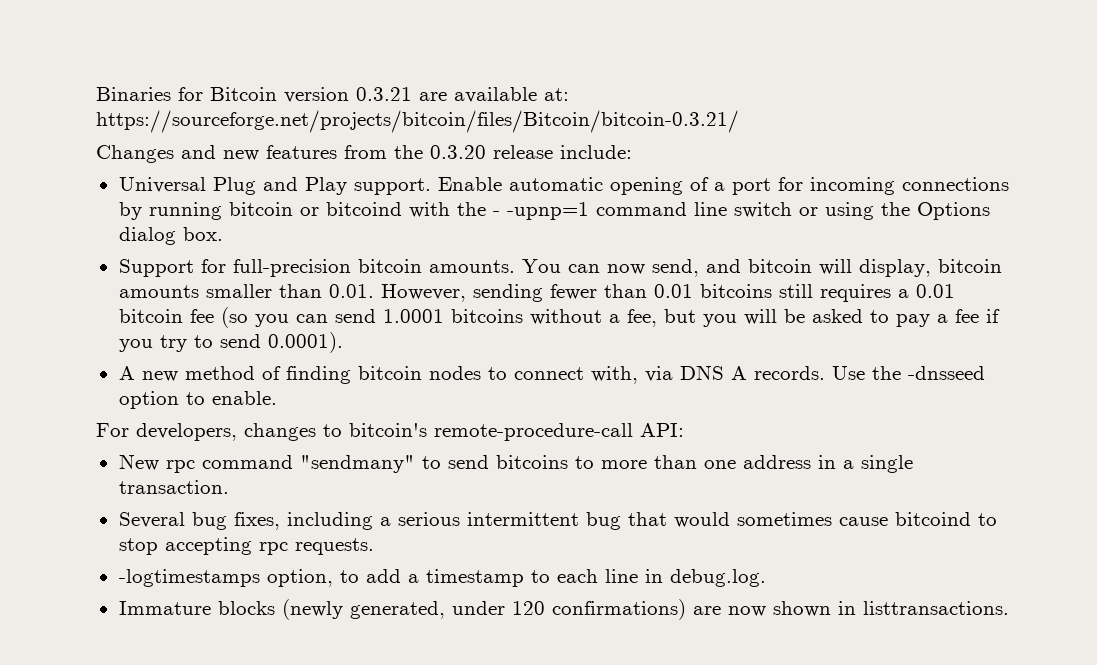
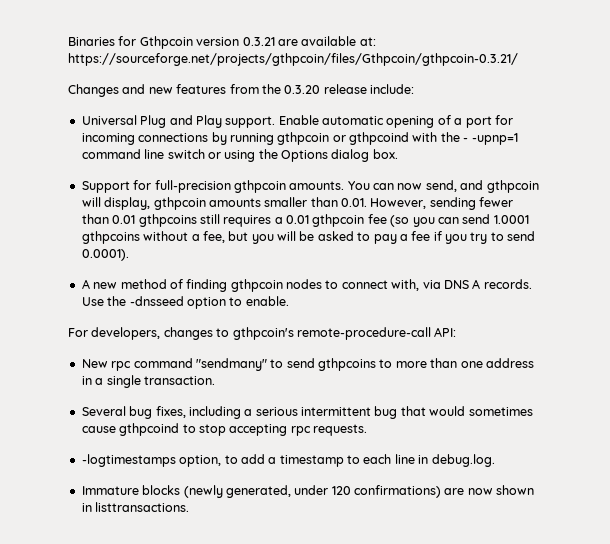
[210,87,277,101] Bitcoin -> [139,36,193,49] Gthpcoin
[96,110,739,133] https://sourceforge.net/projects/bitcoin/files/Bitcoin/bitcoin-0.3.21/ -> [68,53,518,66] https://sourceforge.net/projects/gthpcoin/files/Gthpcoin/gthpcoin-0.3.21/
[228,202,402,216] bitcoin or bitcoind -> [277,132,409,145] gthpcoin or gthpcoind
[357,259,422,273] bitcoin -> [233,180,286,193] gthpcoin
[747,259,812,273] bitcoin -> [486,180,539,193] gthpcoin
[937,259,1002,273] bitcoin -> [153,197,206,210] gthpcoin
[699,284,772,298] bitcoins -> [138,214,197,227] gthpcoins
[118,309,183,323] bitcoin -> [312,214,365,227] gthpcoin
[450,309,523,323] bitcoins -> [81,231,140,244] gthpcoins
[357,366,422,380] bitcoin -> [230,279,283,292] gthpcoin
[349,423,427,437] bitcoin's -> [232,327,294,340] gthpcoin's
[495,455,568,469] bitcoins -> [318,358,376,371] gthpcoins
[894,512,971,526] bitcoind -> [119,423,180,436] gthpcoind

